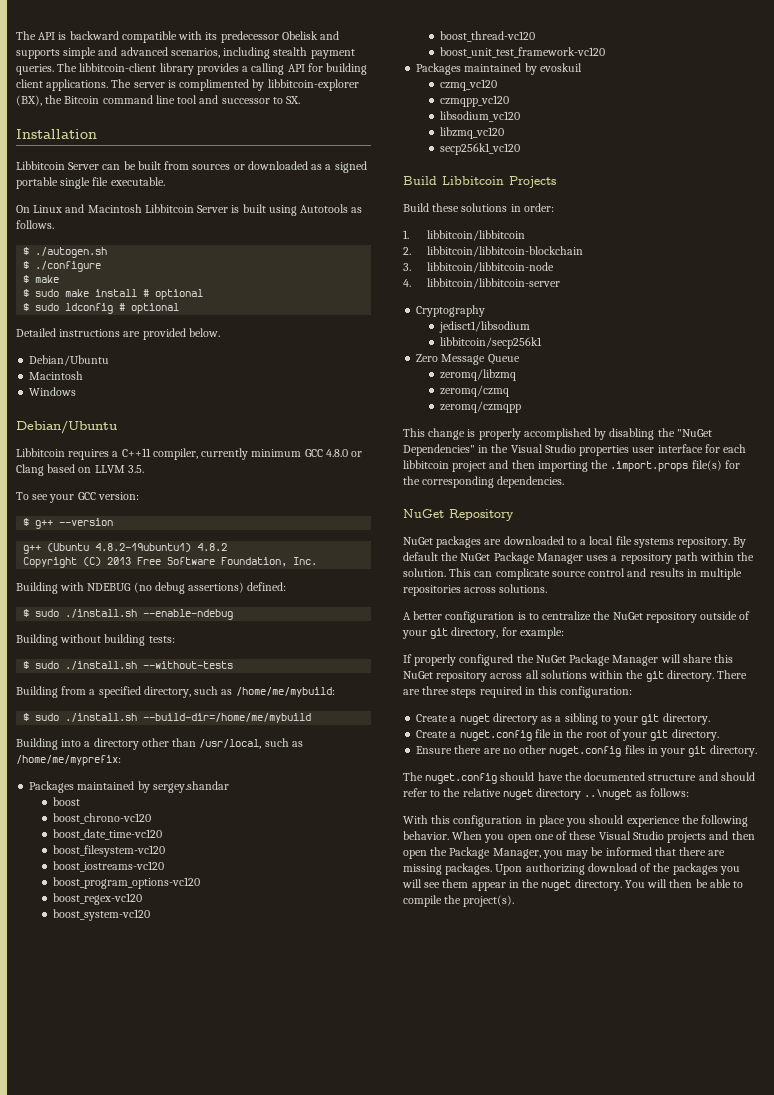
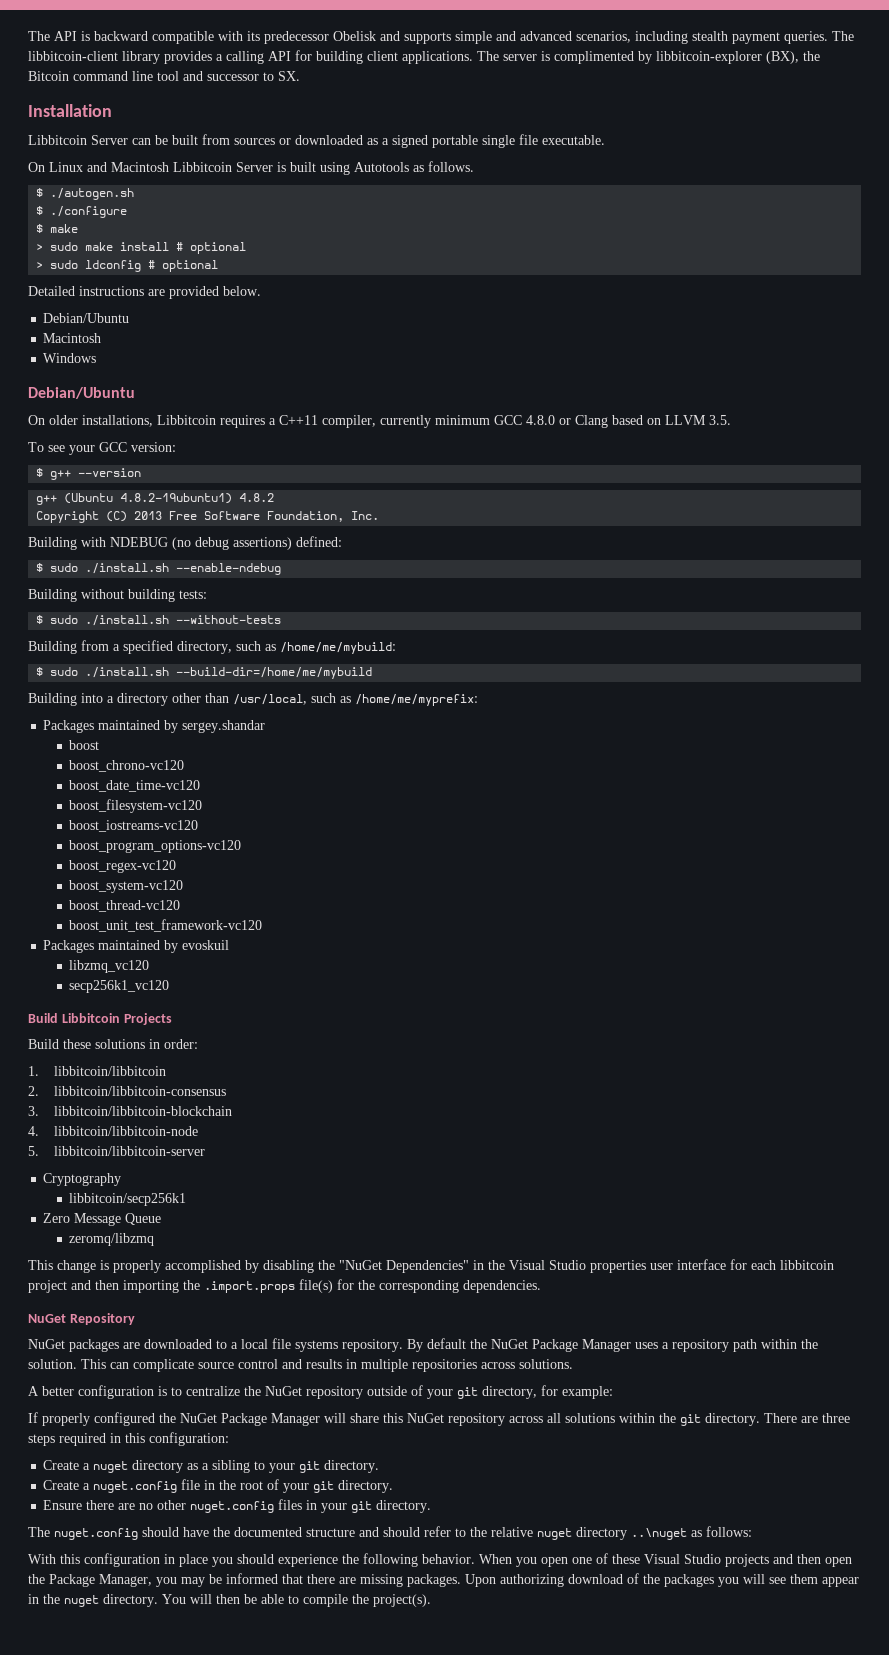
[23,289,30,297] $ -> [36,244,44,251] >
[23,303,30,311] $ -> [36,262,44,269] >
(117, 427) none -> [28,415,153,427] On older installations,
[440,79,498,91] [440,95,510,107] [440,111,521,122] // czmq_vc120 // czmqpp_vc120 // libsodium_vc120 -> (230, 945) none
(411, 251) none -> [54,1086,227,1096] [28,1106,39,1116] libbitcoin/libbitcoin-consensus // 3.
[403,263,411,271] 3. -> [28,1126,39,1136] 4.
[403,279,411,287] 4. -> [28,1146,39,1156] 5.
[439,321,531,333] // jedisct1/libsodium -> (122, 1179) none
[440,385,510,397] [440,401,522,413] // zeromq/czmq // zeromq/czmqpp -> (155, 1239) none

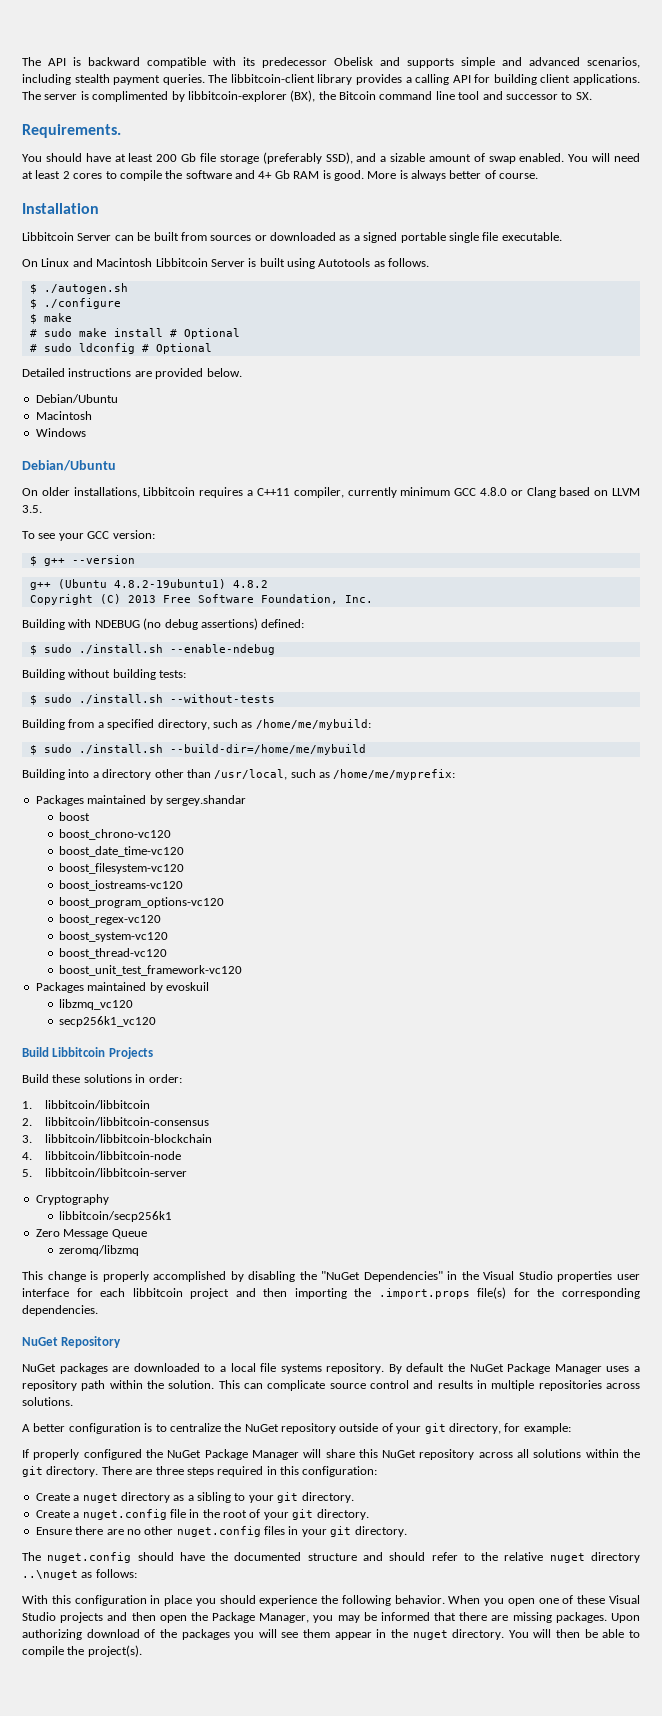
(300, 76) none -> [22,124,121,138] [22,152,641,164] [22,170,539,181] // Requirements. // You should have at least 200 Gb file storage (preferably SSD), and a sizable amount of swap enabled. You will need at least 2 cores to compile the software and 4+ Gb RAM is good. More is always better of course.
[36,244,44,251] > -> [29,329,37,337] #
[190,242,247,254] [36,262,44,269] optional // > -> [183,328,240,339] [29,344,37,352] Optional // #
[162,260,219,272] optional -> [155,343,212,354] Optional

